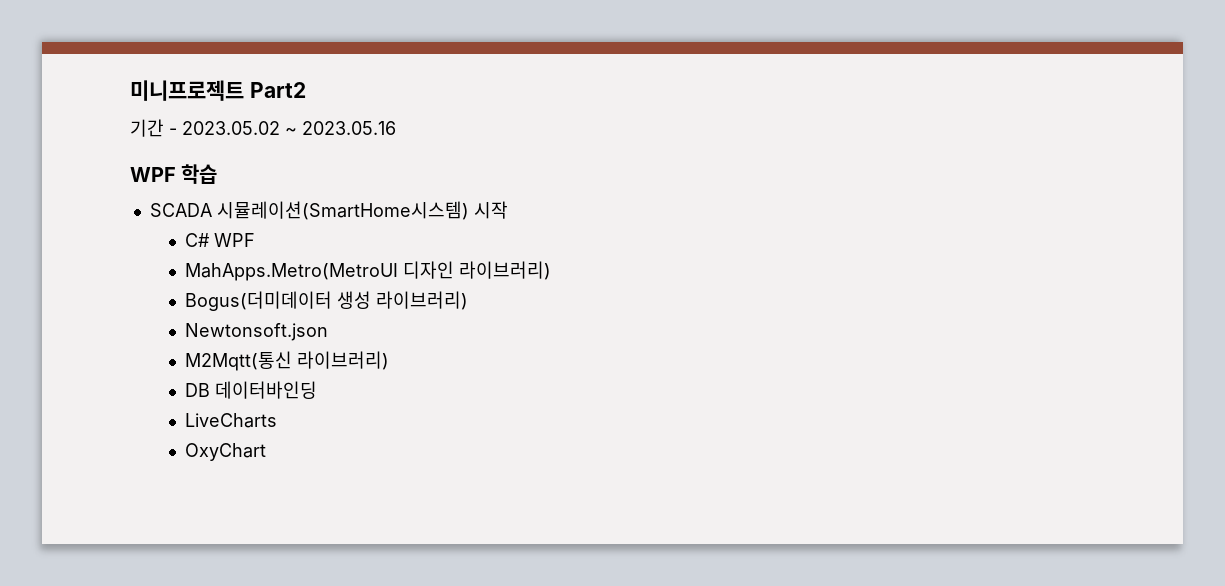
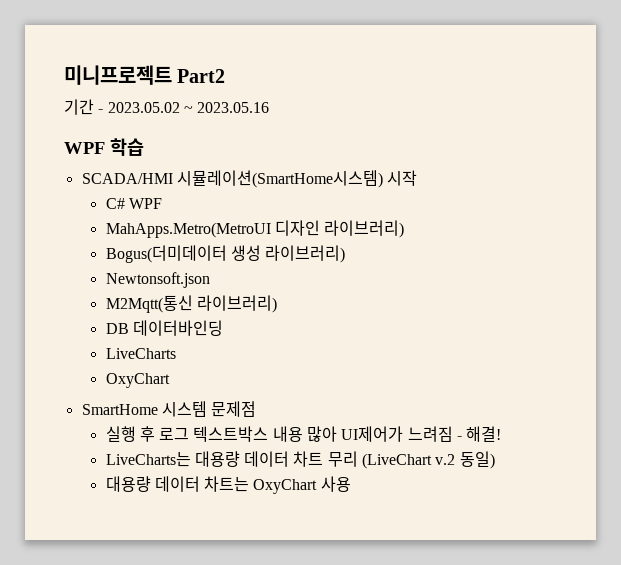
[149,203,212,217] SCADA -> [81,173,173,184] SCADA/HMI
(266, 452) none -> [81,401,257,417] [105,426,502,442] [105,451,495,469] [105,476,351,494] // SmartHome 시스템 문제점 // 실행 후 로그 텍스트박스 내용 많아 UI제어가 느려짐 - 해결! // LiveCharts는 대용량 데이터 차트 무리 (LiveChart v.2 동일) // 대용량 데이터 차트는 OxyChart 사용

